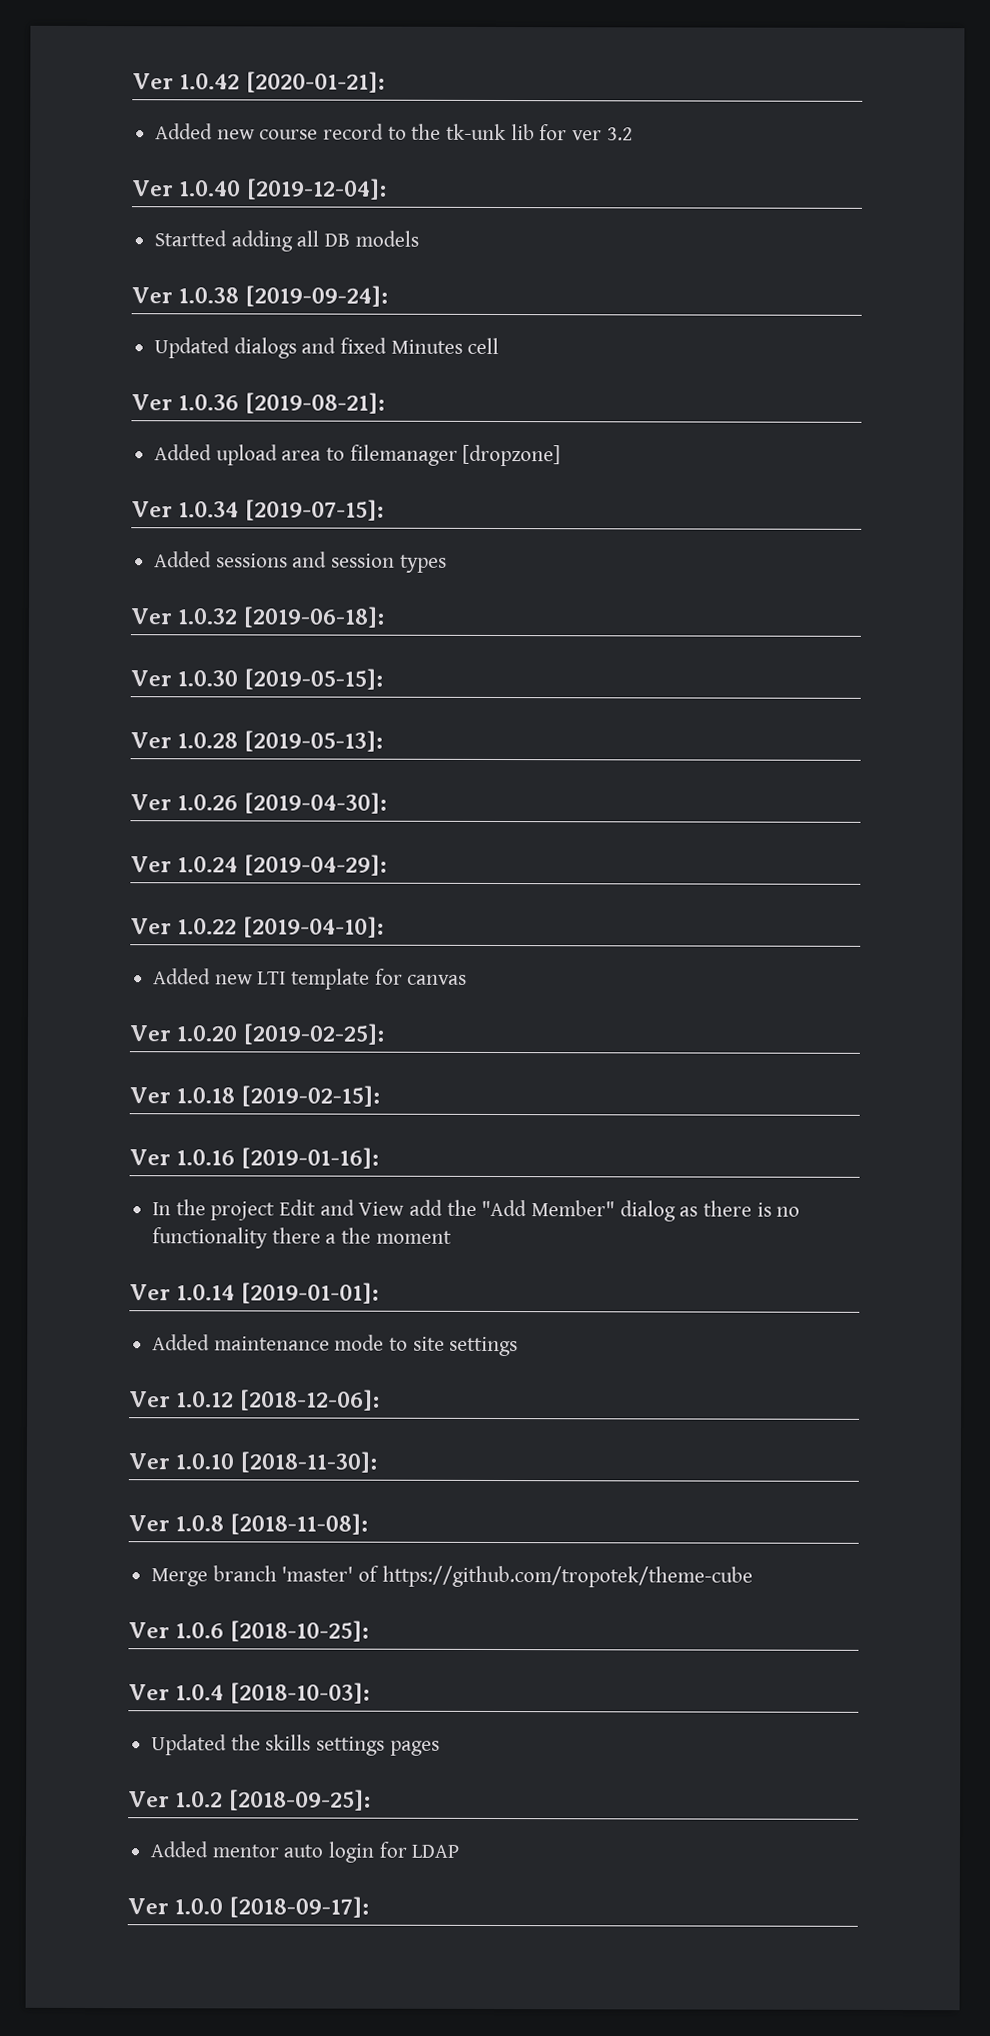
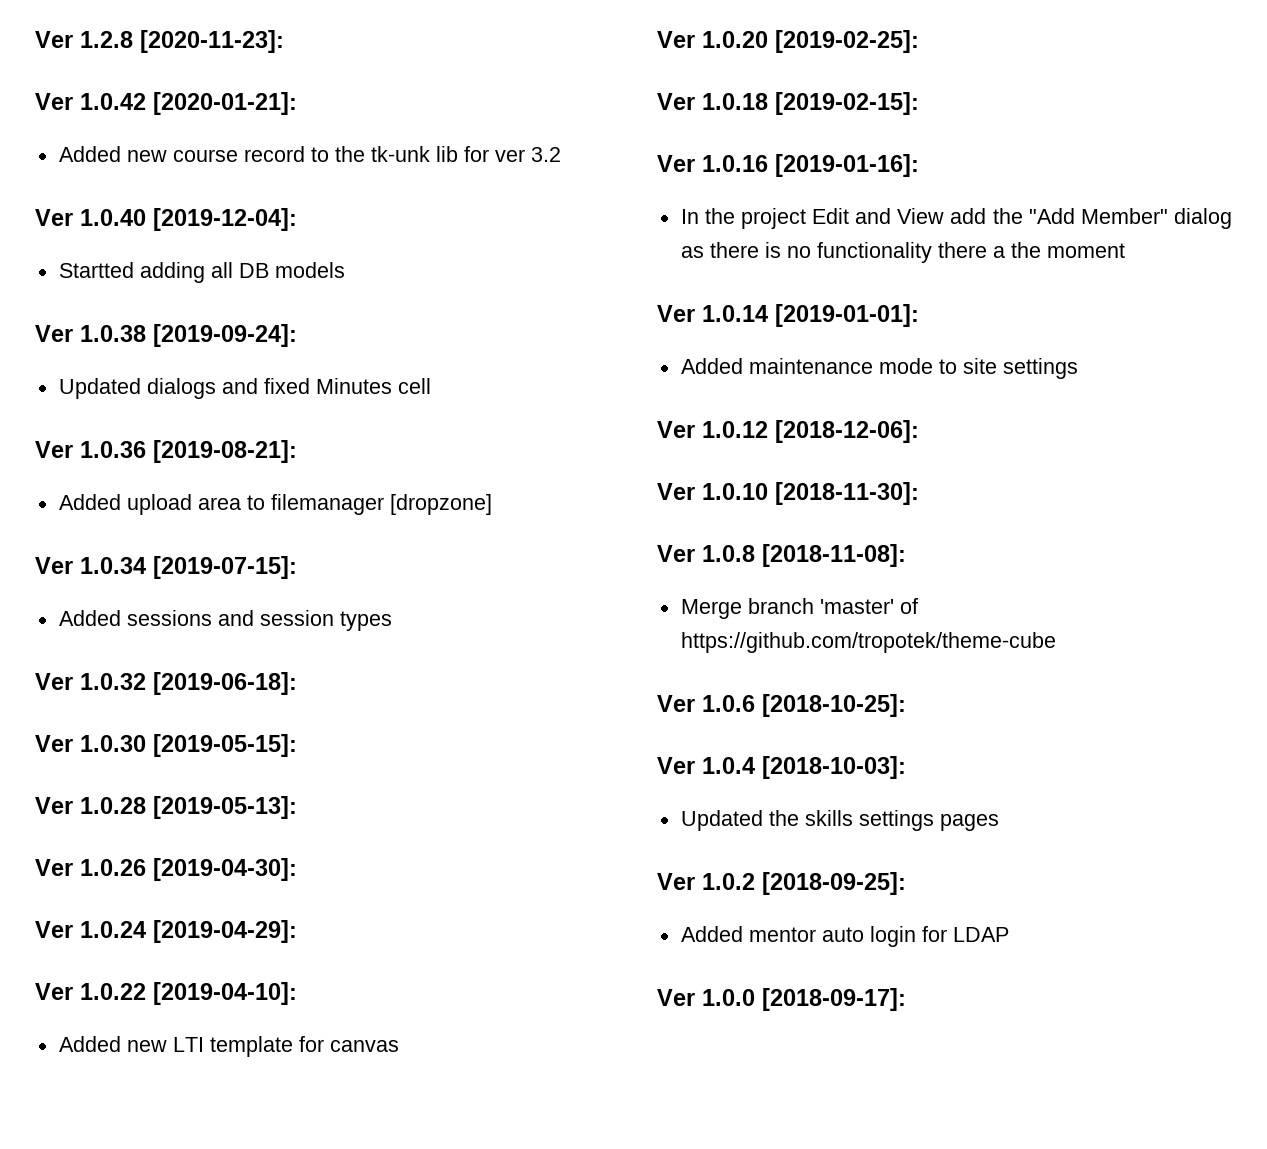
[132,73,174,90] Ver -> [35,30,284,53] [35,93,73,110] Ver 1.2.8 [2020-11-23]: // Ver

